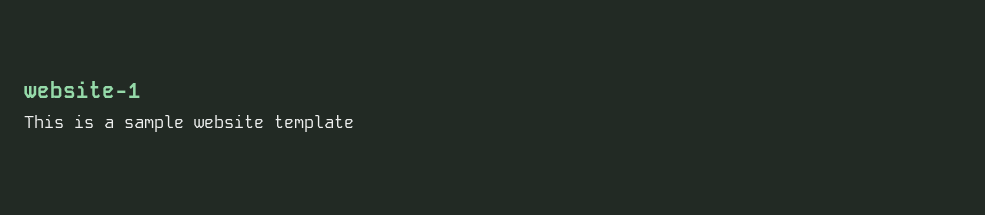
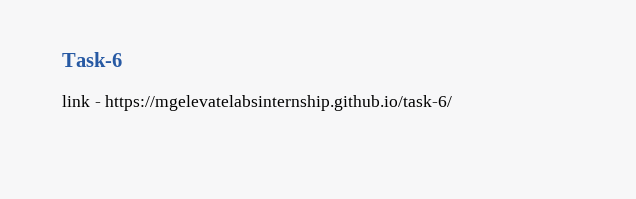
[24,81,141,98] [24,114,354,132] website-1 // This is a sample website template -> [62,52,122,67] [62,95,453,111] Task-6 // link - https://mgelevatelabsinternship.github.io/task-6/

